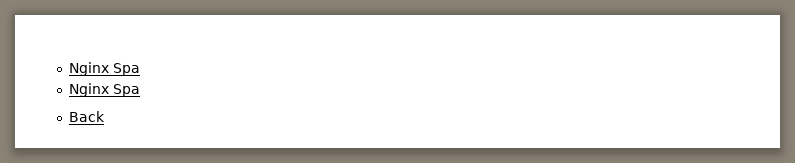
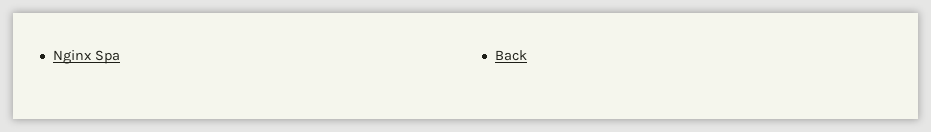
[68,62,140,76] [68,83,140,97] Nginx Spa // Nginx Spa -> [52,50,120,64] Nginx Spa

